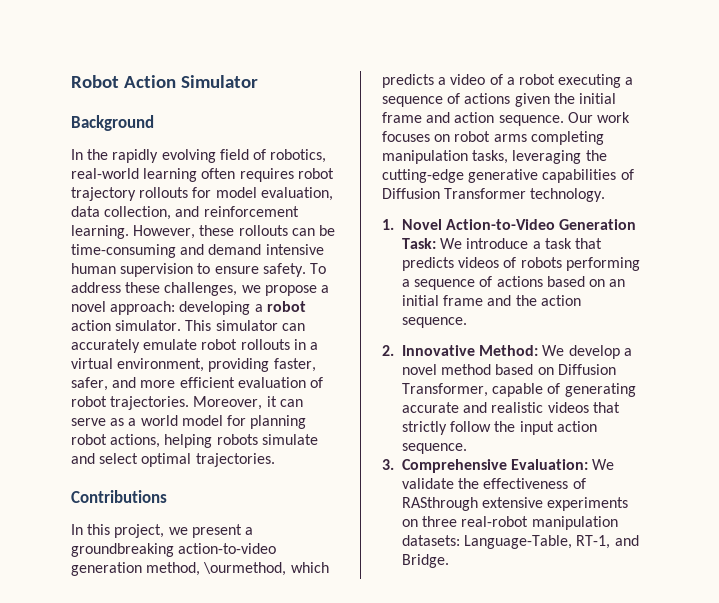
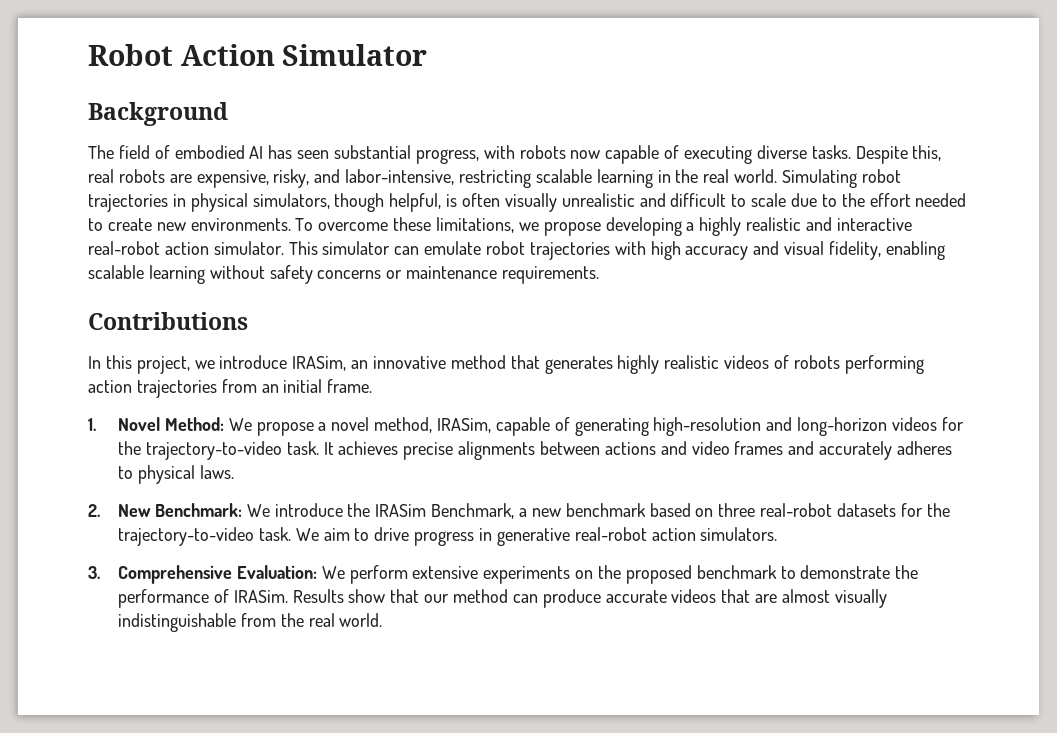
[71,149,327,163] [71,168,334,182] [71,187,333,201] [71,206,299,220] [71,225,335,239] [71,244,324,258] [71,263,326,277] [71,282,329,296] [71,301,306,315] In the rapidly evolving field of robotics, real-world learning often requires robot trajectory rollouts for model evaluation, data collection, and reinforcement learning. However, these rollouts can be time-consuming and demand intensive human supervision to ensure safety. To address these challenges, we propose a novel approach: developing a robot -> [88,145,942,164] [88,169,901,188] [88,193,967,212] [88,217,912,236] [88,241,160,255] The field of embodied AI has seen substantial progress, with robots now capable of executing diverse tasks. Despite this, real robots are expensive, risky, and labor-intensive, restricting scalable learning in the real world. Simulating robot trajectories in physical simulators, though helpful, is often visually unrealistic and difficult to scale due to the effort needed to create new environments. To overcome these limitations, we propose developing a highly realistic and interactive real-robot
[71,339,140,353] accurately -> (420, 250) none
[240,339,318,350] [71,358,316,372] [71,377,323,391] [71,396,303,410] [71,415,307,429] [71,434,318,448] [71,453,275,467] rollouts in a virtual environment, providing faster, safer, and more efficient evaluation of robot trajectories. Moreover, it can serve as a world model for planning robot actions, helping robots simulate and select optimal trajectories. -> [529,241,945,260] [88,265,600,284] trajectories with high accuracy and visual fidelity, enabling scalable learning without safety concerns or maintenance requirements.
[191,524,253,538] [71,543,277,557] [71,562,329,576] [382,74,634,88] [382,93,616,107] [382,112,630,126] [382,131,604,145] [382,150,607,164] [382,169,634,183] [382,188,606,202] [382,219,637,230] [401,238,602,249] [401,257,640,271] [401,276,626,290] [401,295,581,306] [401,317,467,328] [382,345,475,356] present a groundbreaking action-to-video generation method, \ourmethod, which predicts a video of a robot executing a sequence of actions given the initial frame and action sequence. Our work focuses on robot arms completing manipulation tasks, leveraging the cutting-edge generative capabilities of Diffusion Transformer technology. // 1. Novel Action-to-Video Generation Task: We introduce a task that predicts videos of robots performing a sequence of actions based on an initial frame and the action sequence. // 2. Innovative -> [219,355,924,374] [88,379,373,398] [88,417,160,431] introduce IRASim, an innovative method that generates highly realistic videos of robots performing action trajectories from an initial frame. // 1. Novel
[568,345,632,359] [401,364,616,375] [401,383,636,397] [401,402,620,413] [401,421,597,435] [401,443,467,454] [382,459,615,473] [401,478,586,489] [401,497,629,511] [401,516,618,530] [401,535,639,549] [401,554,449,568] develop a novel method based on Diffusion Transformer, capable of generating accurate and realistic videos that strictly follow the input action sequence. // 3. Comprehensive Evaluation: We validate the effectiveness of RASthrough extensive experiments on three real-robot manipulation datasets: Language-Table, RT-1, and Bridge. -> [256,417,964,436] [117,441,953,460] [117,465,234,484] [88,503,950,519] [117,527,778,546] [88,565,919,584] [117,589,887,608] [117,613,383,632] propose a novel method, IRASim, capable of generating high-resolution and long-horizon videos for the trajectory-to-video task. It achieves precise alignments between actions and video frames and accurately adheres to physical laws. // 2. New Benchmark: We introduce the IRASim Benchmark, a new benchmark based on three real-robot datasets for the trajectory-to-video task. We aim to drive progress in generative real-robot action simulators. // 3. Comprehensive Evaluation: We perform extensive experiments on the proposed benchmark to demonstrate the performance of IRASim. Results show that our method can produce accurate videos that are almost visually indistinguishable from the real world.

